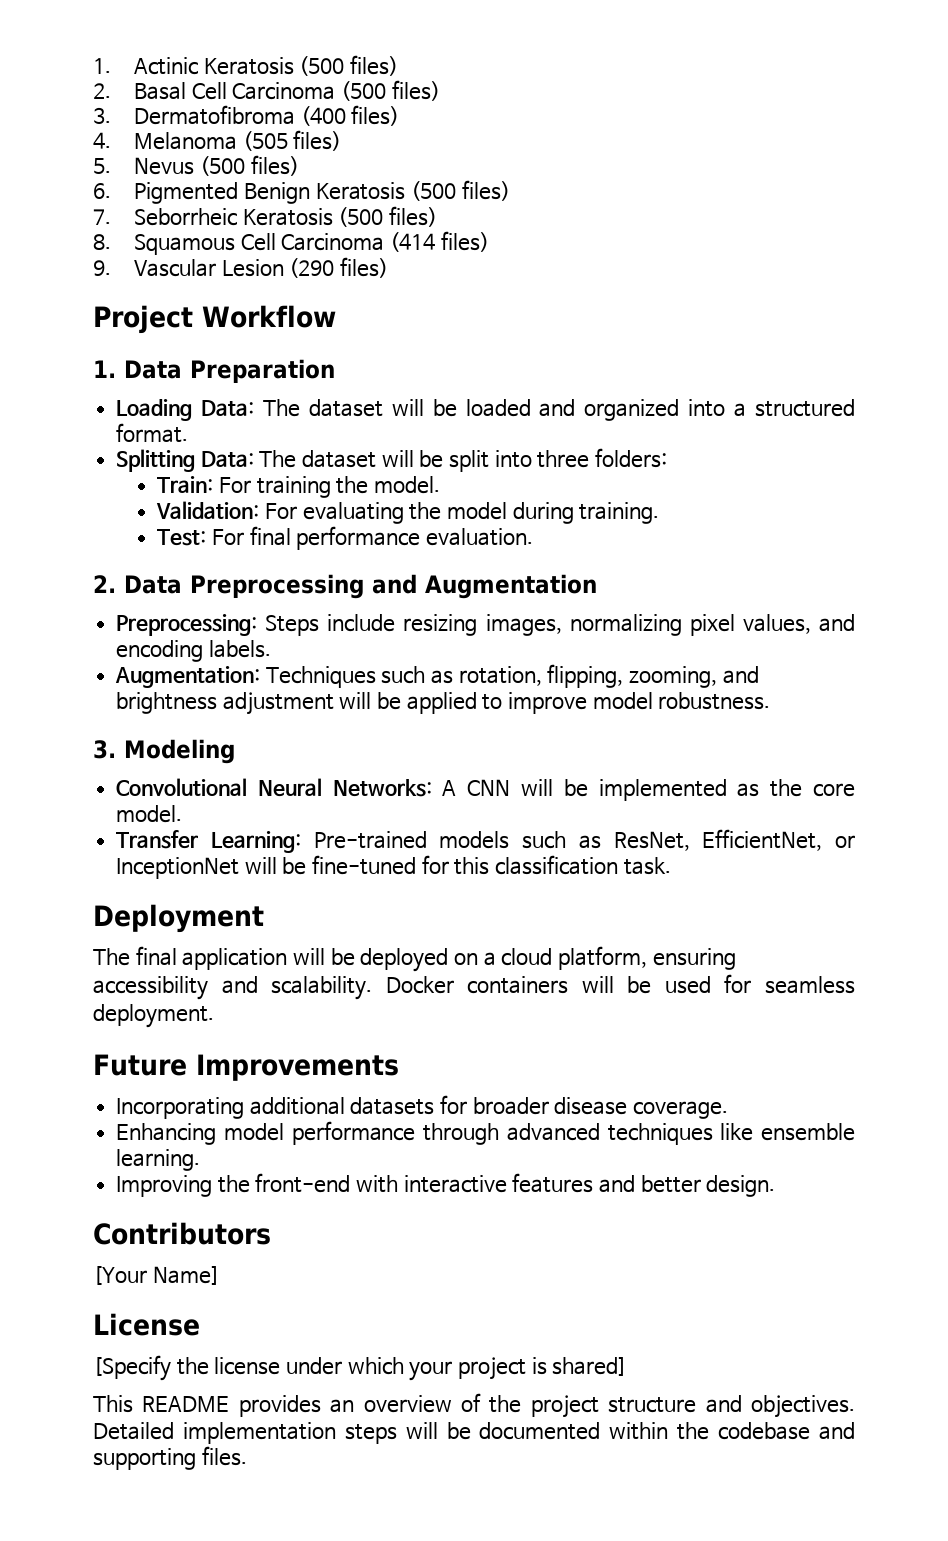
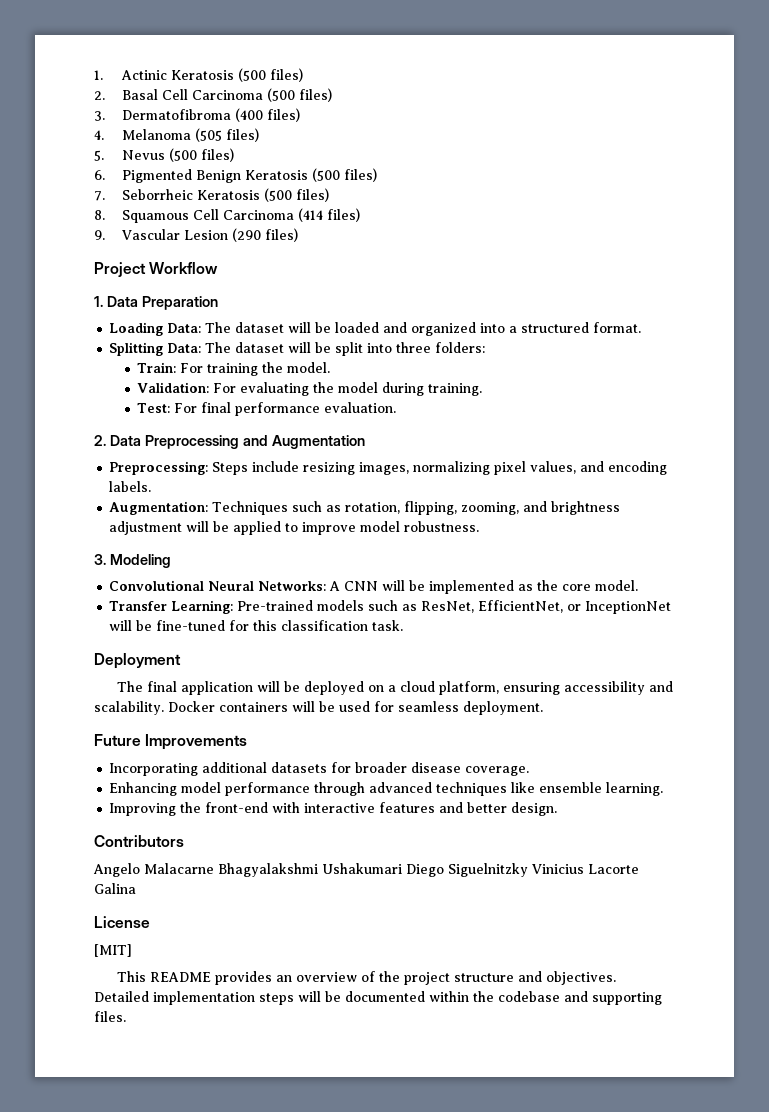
[93,1266,220,1285] [93,1313,200,1336] [93,1355,628,1381] [Your Name] // License // [Specify the license under which your project is shared] -> [93,863,639,877] [94,883,136,894] [94,916,150,928] [94,944,132,957] Angelo Malacarne Bhagyalakshmi Ushakumari Diego Siguelnitzky Vinicius Lacorte Galina // License // [MIT]

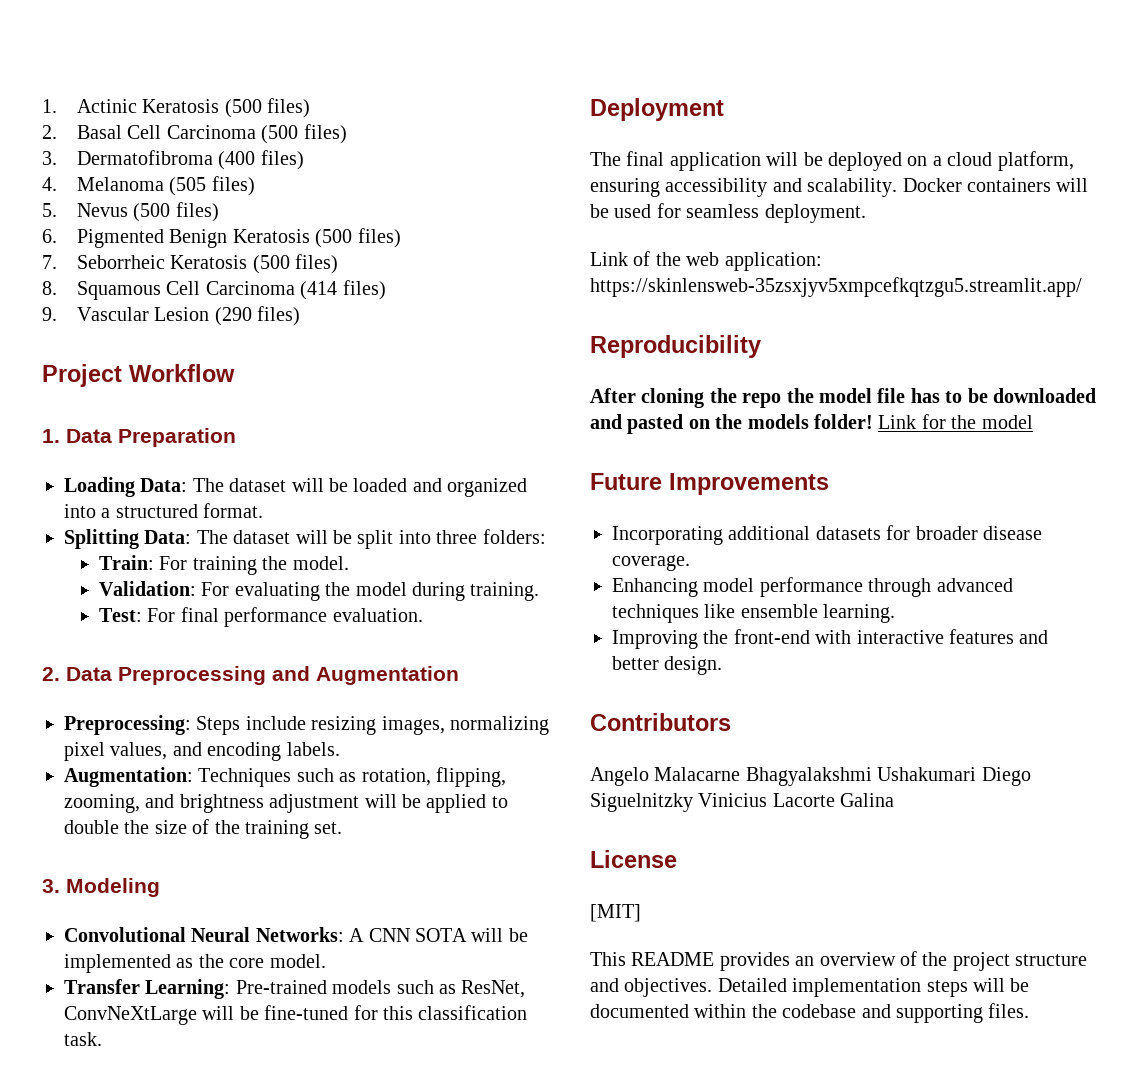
[302,521,480,535] improve model robustness. -> [64,819,343,839] double the size of the training set.
(379, 586) none -> [414,928,467,942] SOTA
[478,600,672,614] EfficientNet, or InceptionNet -> [64,1006,197,1025] ConvNeXtLarge
(543, 708) none -> [590,251,822,271] [590,277,1082,297] [590,335,761,358] [590,388,1096,408] [590,414,1033,434] // Link of the web application: https://skinlensweb-35zsxjyv5xmpcefkqtzgu5.streamlit.app/ // Reproducibility // After cloning the repo the model file has to be downloaded and pasted on the models folder! Link for the model

